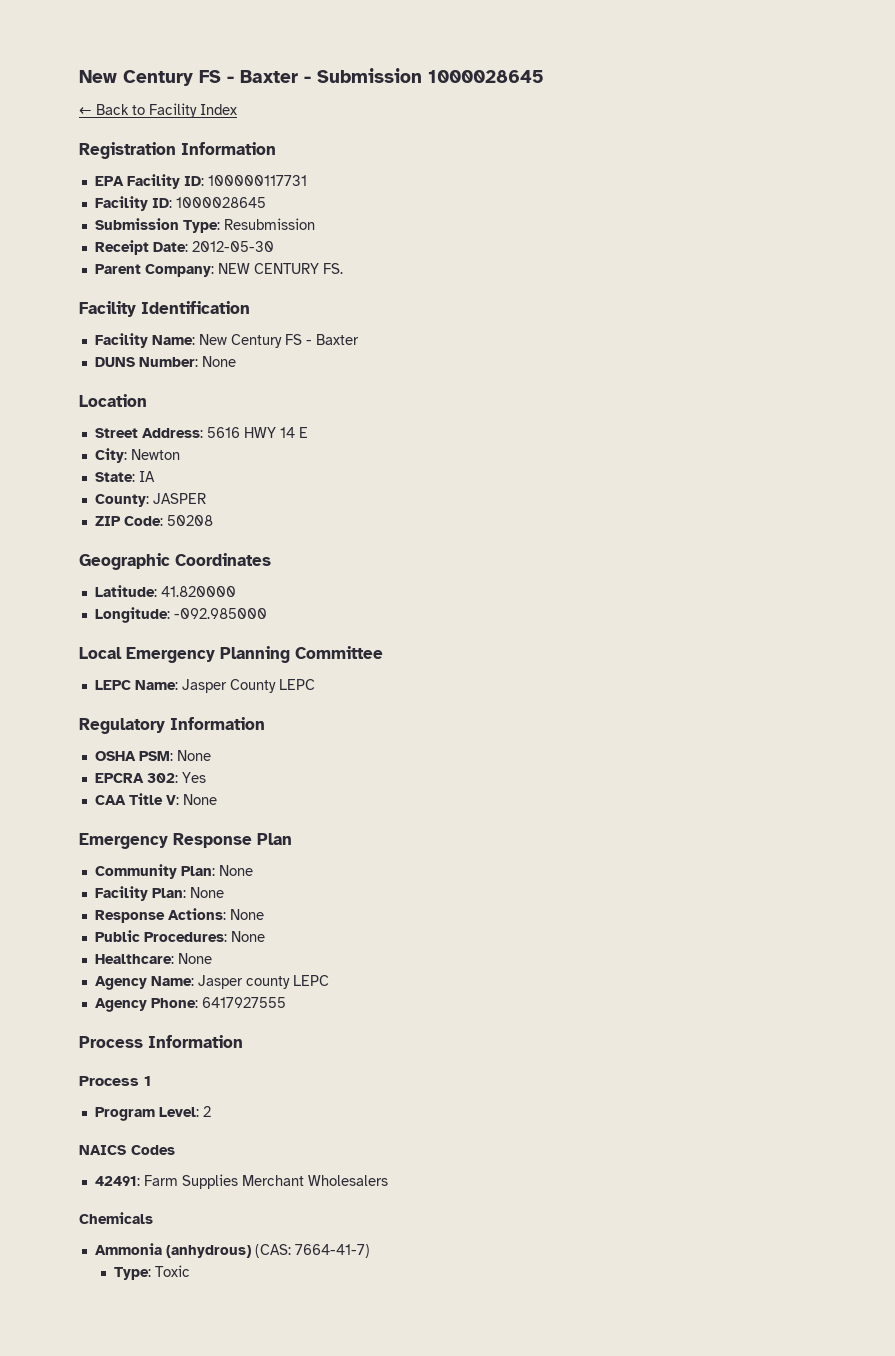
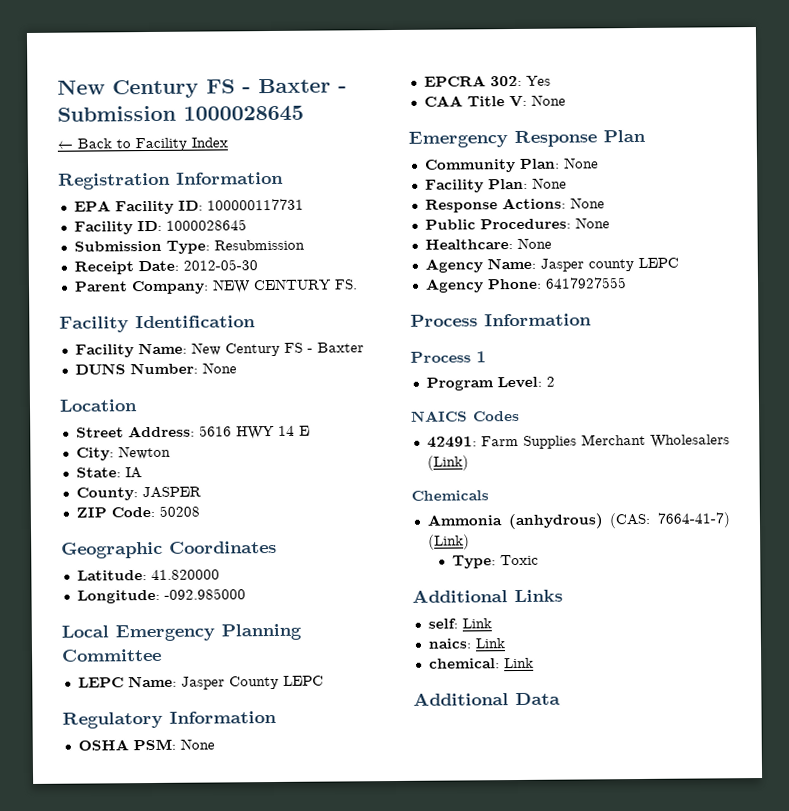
(388, 1180) none -> [426,455,469,471] (Link)
(370, 1251) none -> [427,534,470,550] (Link)
(191, 1271) none -> [412,589,563,603] [427,618,492,629] [427,638,505,649] [428,657,534,669] [413,692,561,706] // Additional Links // self: Link // naics: Link // chemical: Link // Additional Data

